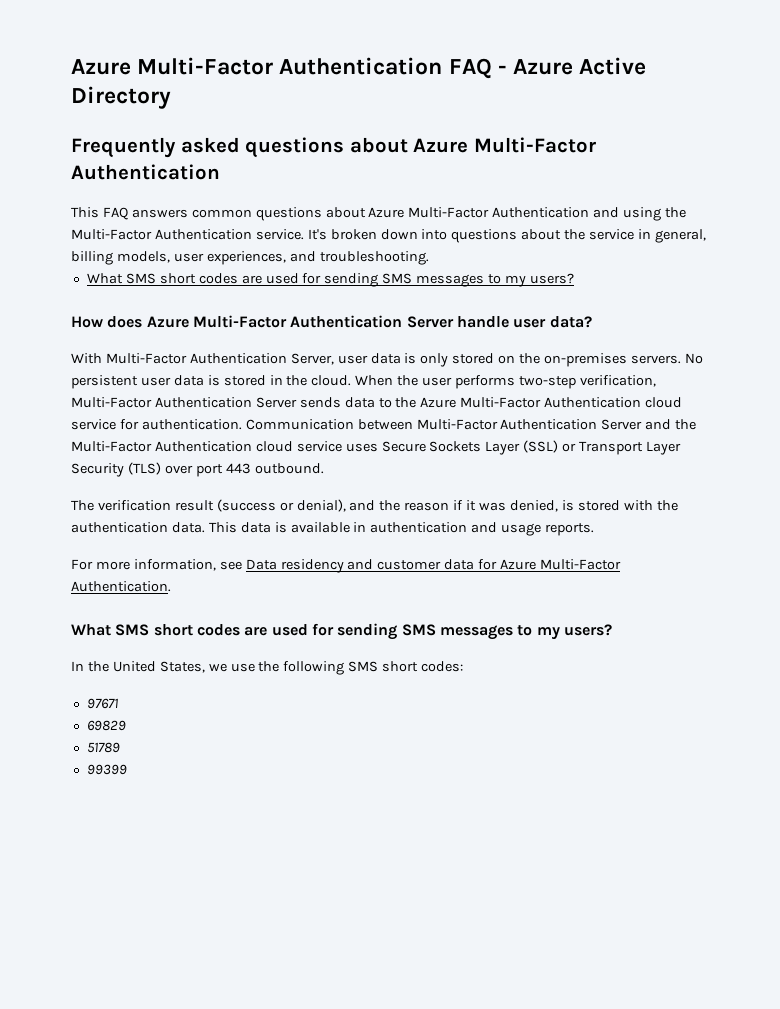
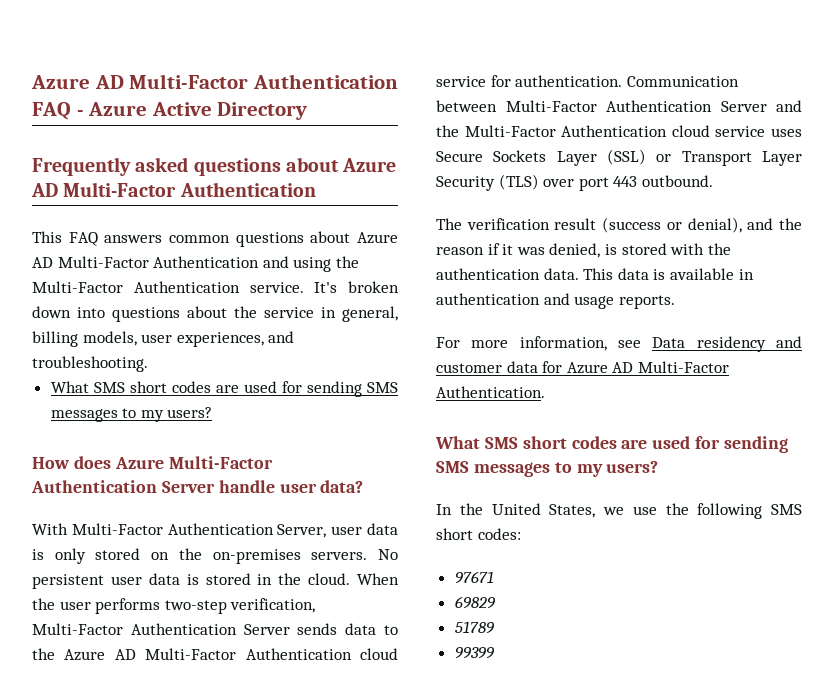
[71,59,131,75] Azure -> [31,75,124,89] Azure AD
(469, 145) none -> [31,183,58,197] AD
(405, 212) none -> [32,257,53,268] AD
(457, 402) none -> [114,649,136,660] AD
(537, 564) none -> [612,362,634,373] AD

